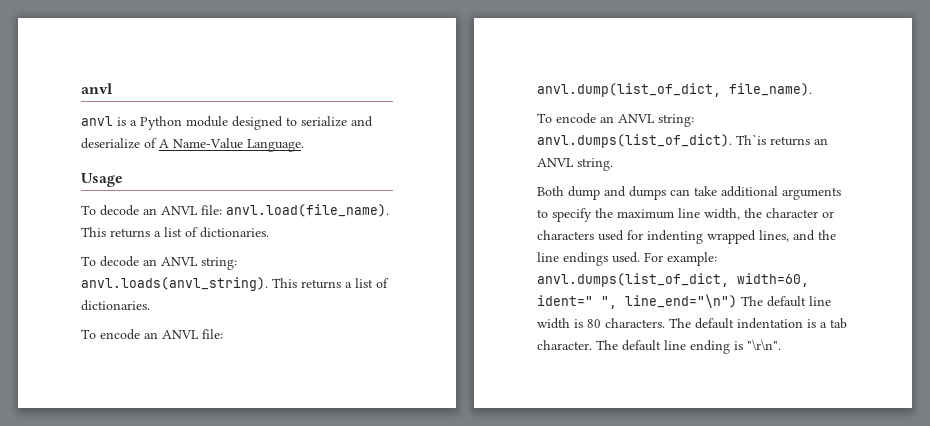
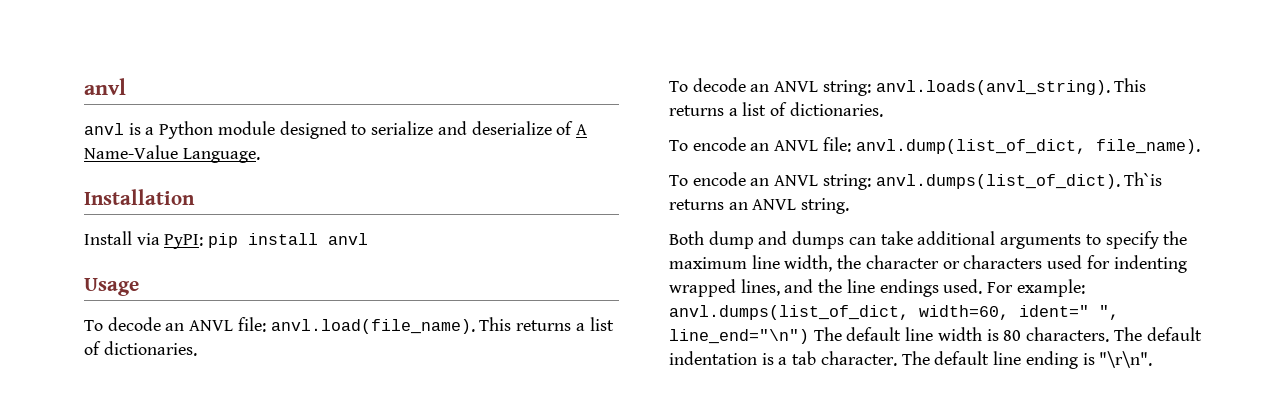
(304, 145) none -> [84,189,195,205] [84,231,369,249] // Installation // Install via PyPI: pip install anvl

